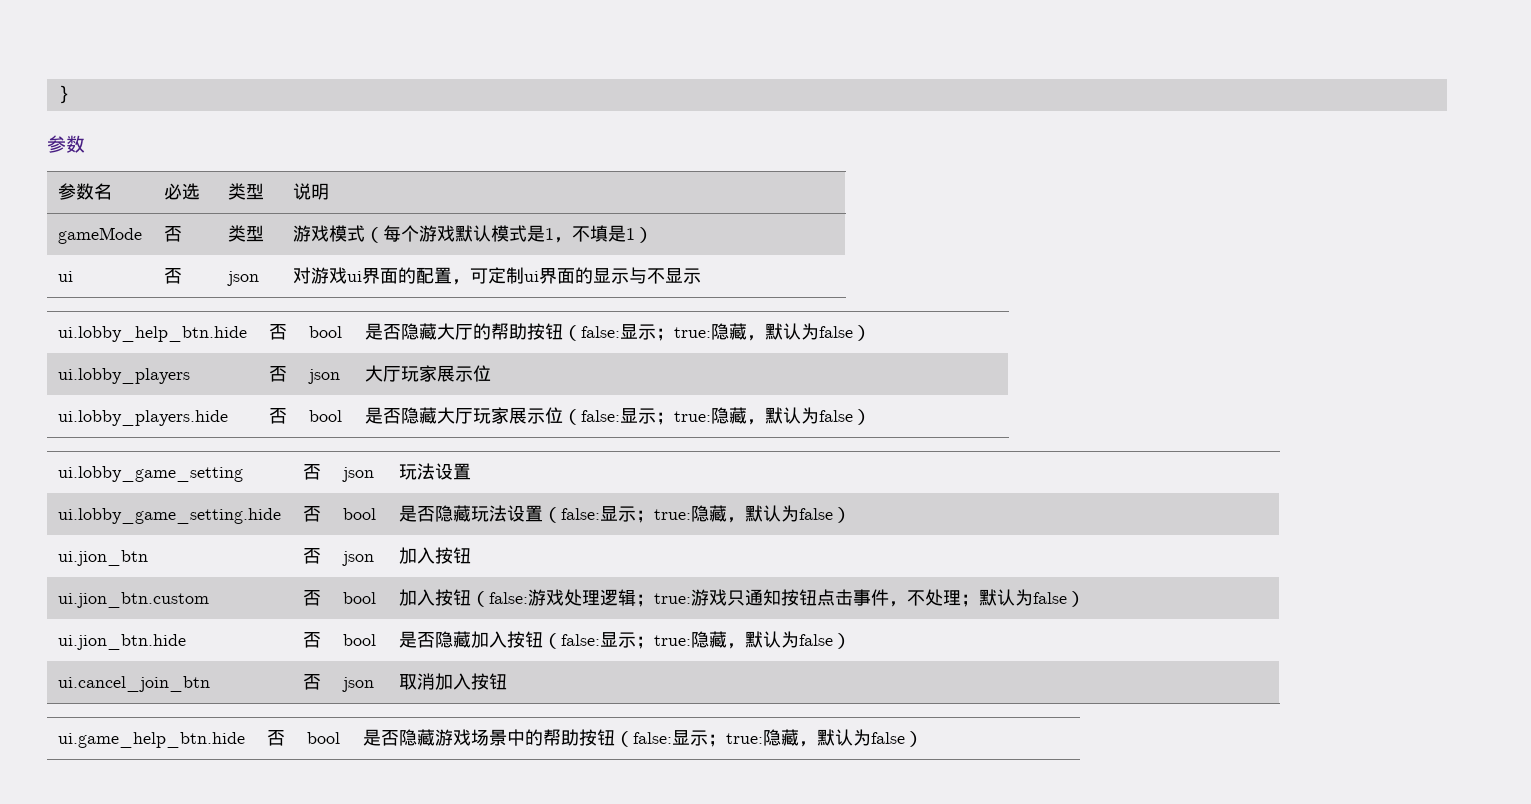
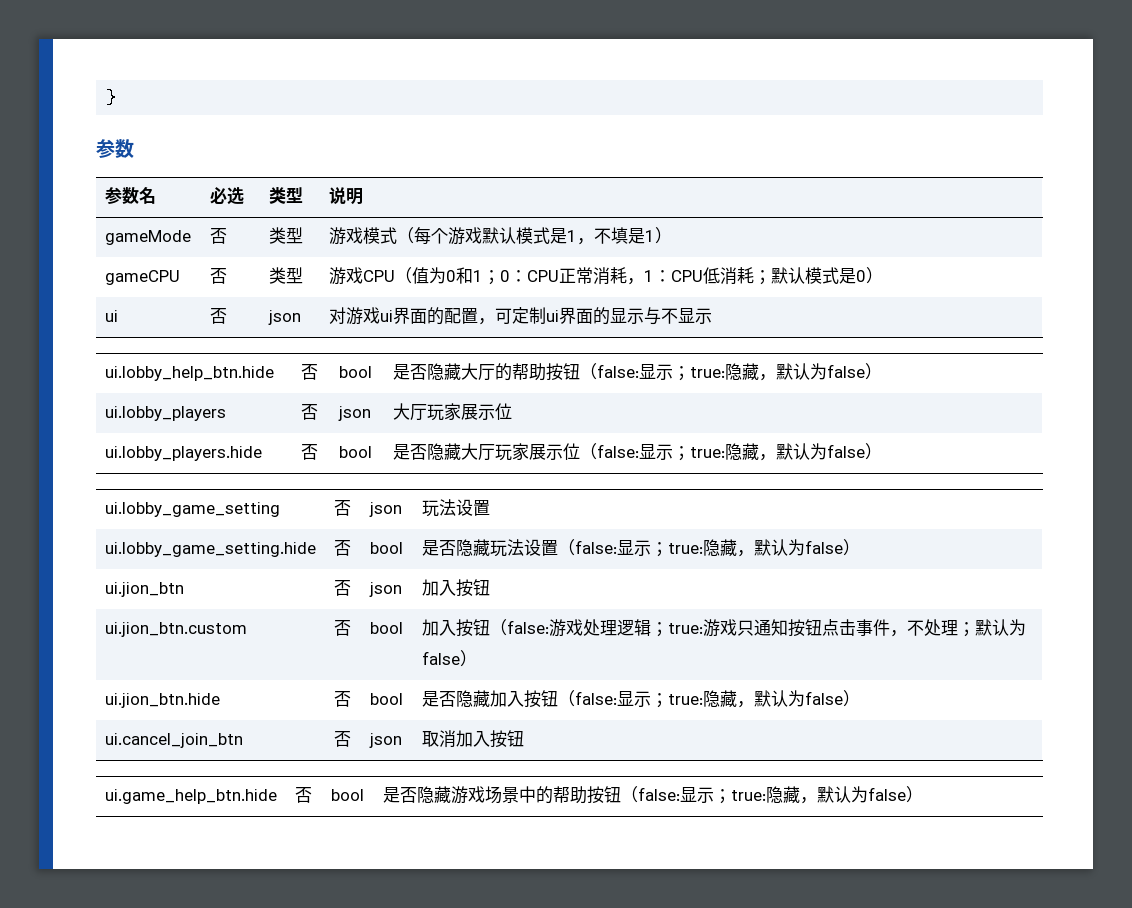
(653, 235) none -> [104,270,180,285] [209,268,227,284] [268,267,303,284] [328,267,883,285] // gameCPU | 否 | 类型 | 游戏CPU（值为0和1；0：CPU正常消耗，1：CPU低消耗；默认模式是0）

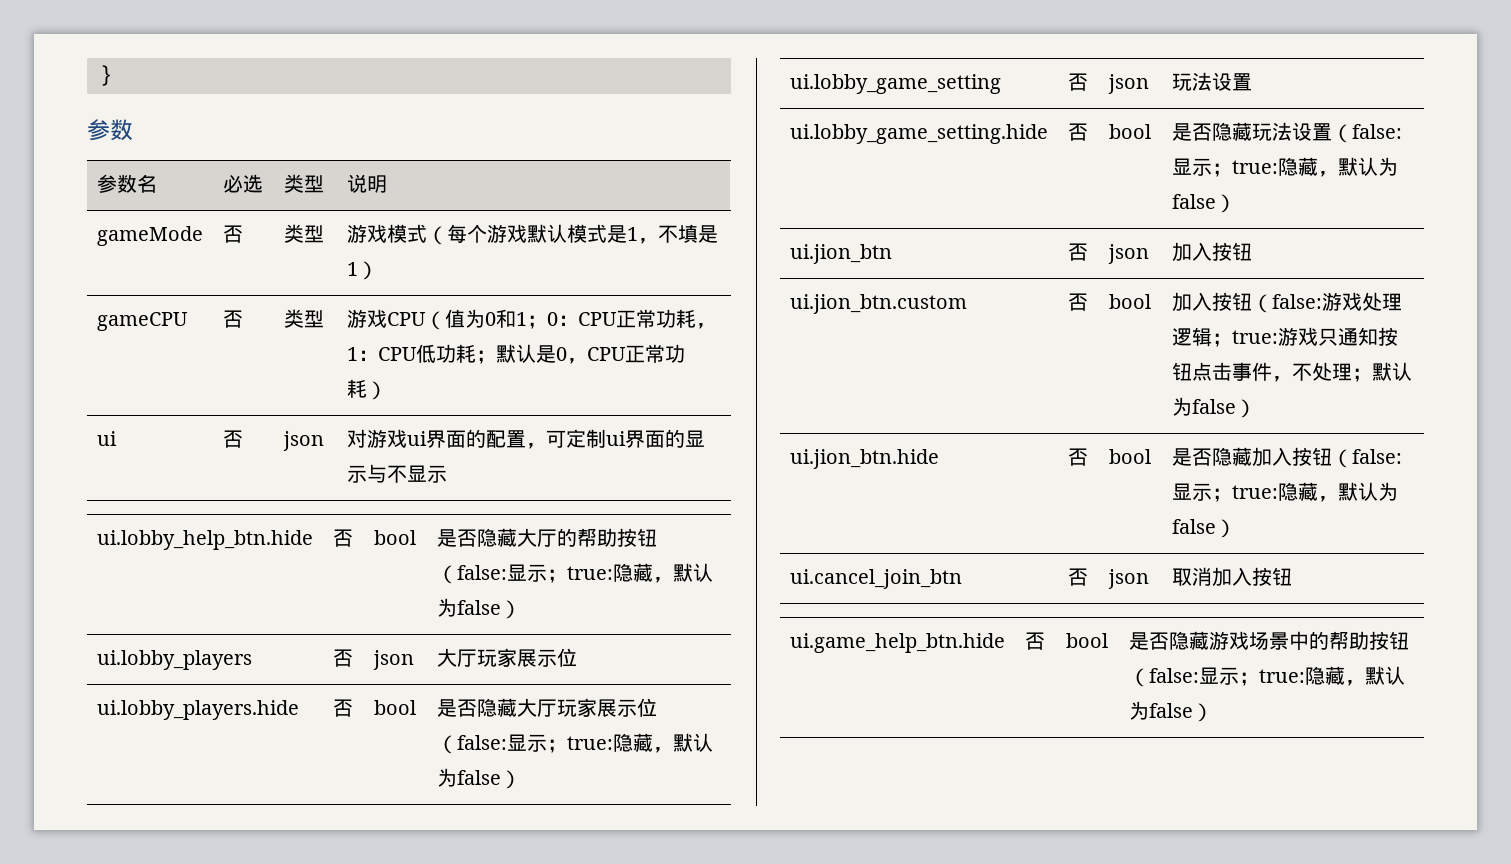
[592,267,610,285] 消 -> [655,309,676,328] 功
[719,267,737,285] 消 -> [435,344,456,363] 功
[804,267,866,284] 模式是0 -> [535,344,685,364] [346,379,367,398] 是0，CPU正常功耗

